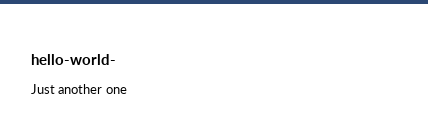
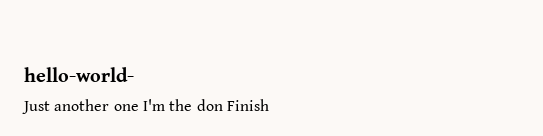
(127, 90) none -> [142,99,269,111] I'm the don Finish

